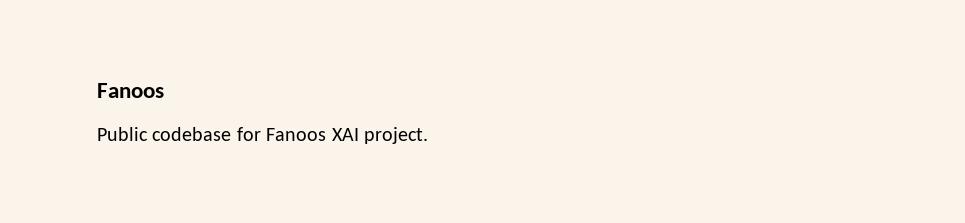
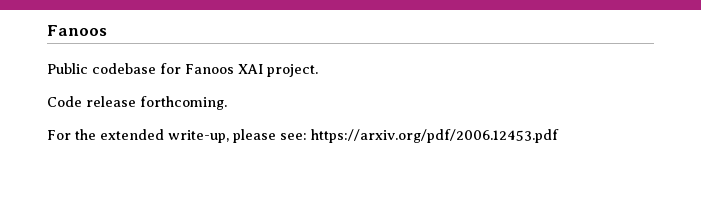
(428, 135) none -> [47,96,227,110] [47,129,559,143] // Code release forthcoming. // For the extended write-up, please see: https://arxiv.org/pdf/2006.12453.pdf

